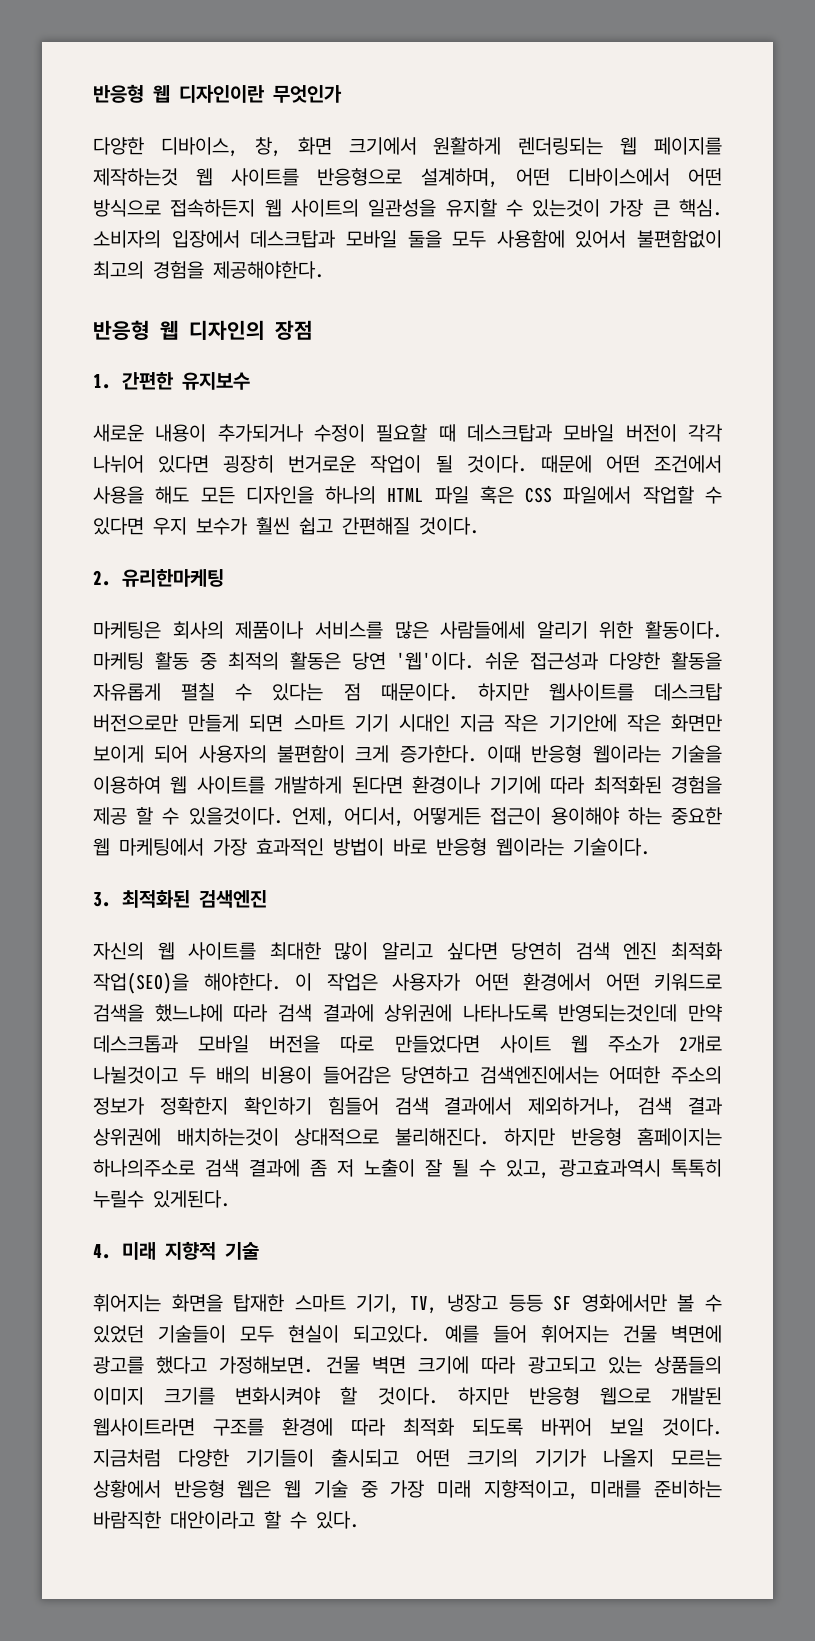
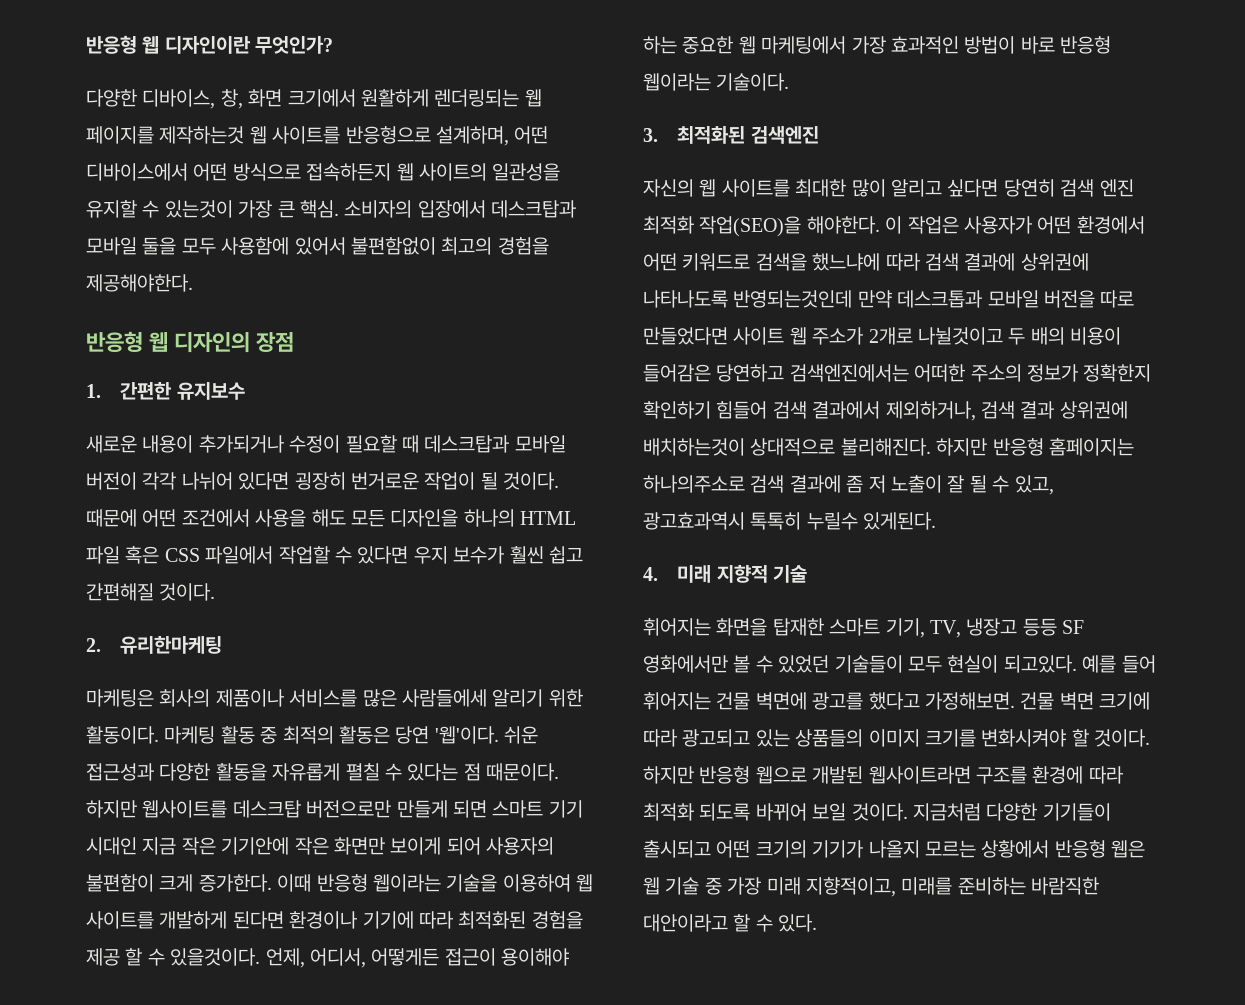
[273,85,342,103] 무엇인가 -> [255,36,334,54] 무엇인가?

